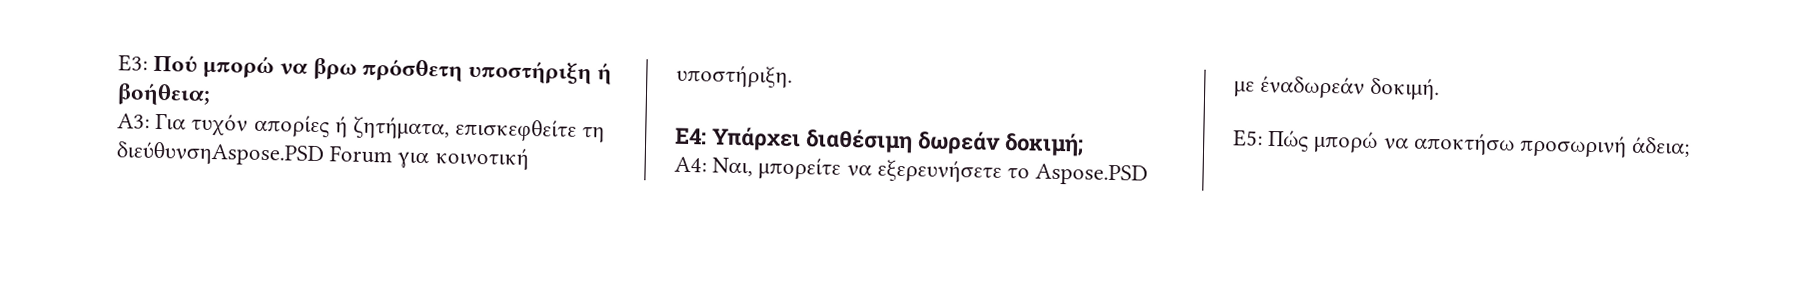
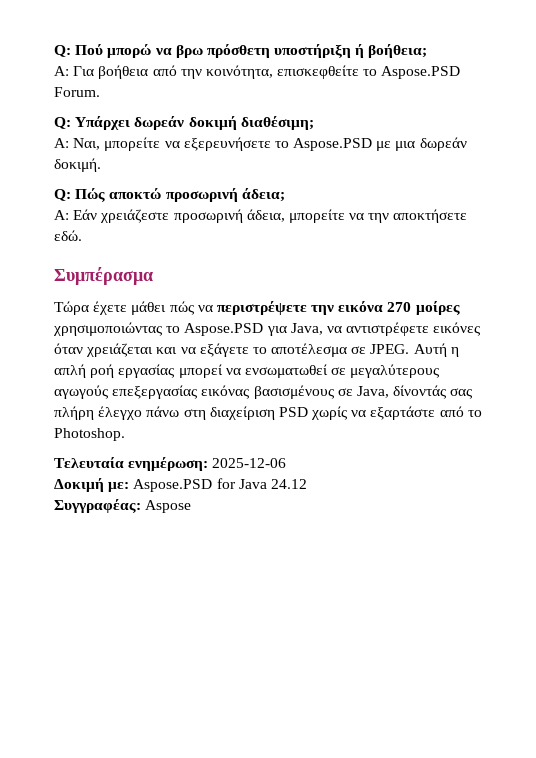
[118,54,148,72] Ε3: -> [54,45,71,57] Q:
[117,112,606,143] [116,141,529,170] [676,64,793,88] [675,126,1084,157] [674,156,707,173] A3: Για τυχόν απορίες ή ζητήματα, επισκεφθείτε τη διεύθυνσηAspose.PSD Forum για κοινοτική υποστήριξη. // Ε4: Υπάρχει διαθέσιμη δωρεάν δοκιμή; // A4: -> [54,65,461,79] [54,87,100,97] [54,116,314,130] [54,138,69,148] A: Για βοήθεια από την κοινότητα, επισκεφθείτε το Aspose.PSD Forum. // Q: Υπάρχει δωρεάν δοκιμή διαθέσιμη; // A:
[1260,75,1366,99] έναδωρεάν -> [395,137,467,151] μια δωρεάν
[1233,129,1691,158] Ε5: Πώς μπορώ να αποκτήσω προσωρινή άδεια; -> [54,188,285,202] [54,209,468,223] [54,230,82,241] [54,267,153,285] [54,301,460,315] [53,322,481,336] [54,343,459,357] [54,364,440,378] [54,385,473,399] [54,406,482,420] [54,428,125,441] [54,457,287,471] [54,478,307,492] [54,499,192,513] Q: Πώς αποκτώ προσωρινή άδεια; // A: Εάν χρειάζεστε προσωρινή άδεια, μπορείτε να την αποκτήσετε εδώ. // Συμπέρασμα // Τώρα έχετε μάθει πώς να περιστρέψετε την εικόνα 270 μοίρες χρησιμοποιώντας το Aspose.PSD για Java, να αντιστρέφετε εικόνες όταν χρειάζεται και να εξάγετε το αποτέλεσμα σε JPEG. Αυτή η απλή ροή εργασίας μπορεί να ενσωματωθεί σε μεγαλύτερους αγωγούς επεξεργασίας εικόνας βασισμένους σε Java, δίνοντάς σας πλήρη έλεγχο πάνω στη διαχείριση PSD χωρίς να εξαρτάστε από το Photoshop. // Τελευταία ενημέρωση: 2025-12-06 // Δοκιμή με: Aspose.PSD for Java 24.12 // Συγγραφέας: Aspose

